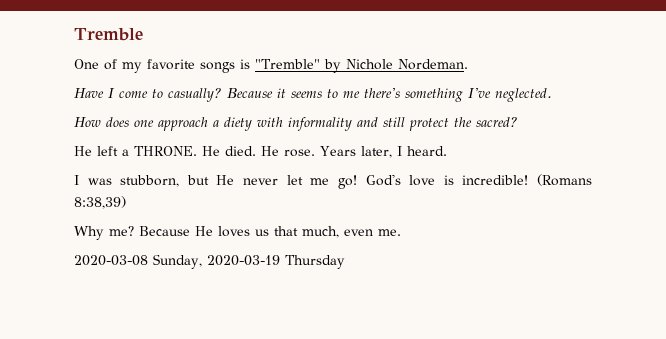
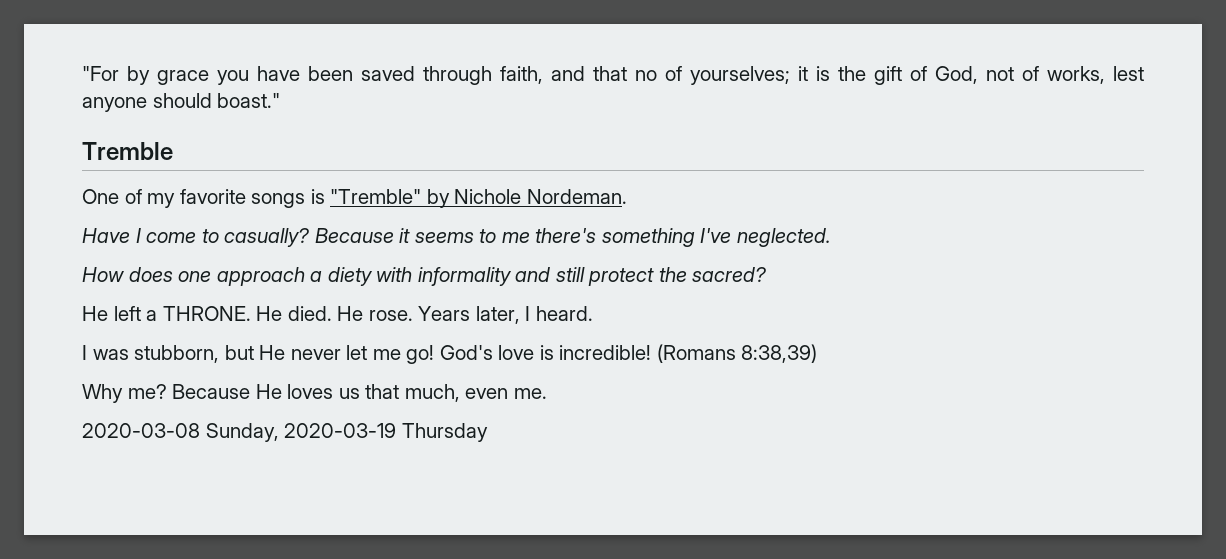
(74, 34) none -> [82,66,1144,85] [82,93,281,112] "For by grace you have been saved through faith, and that no of yourselves; it is the gift of God, not of works, lest anyone should boast." //

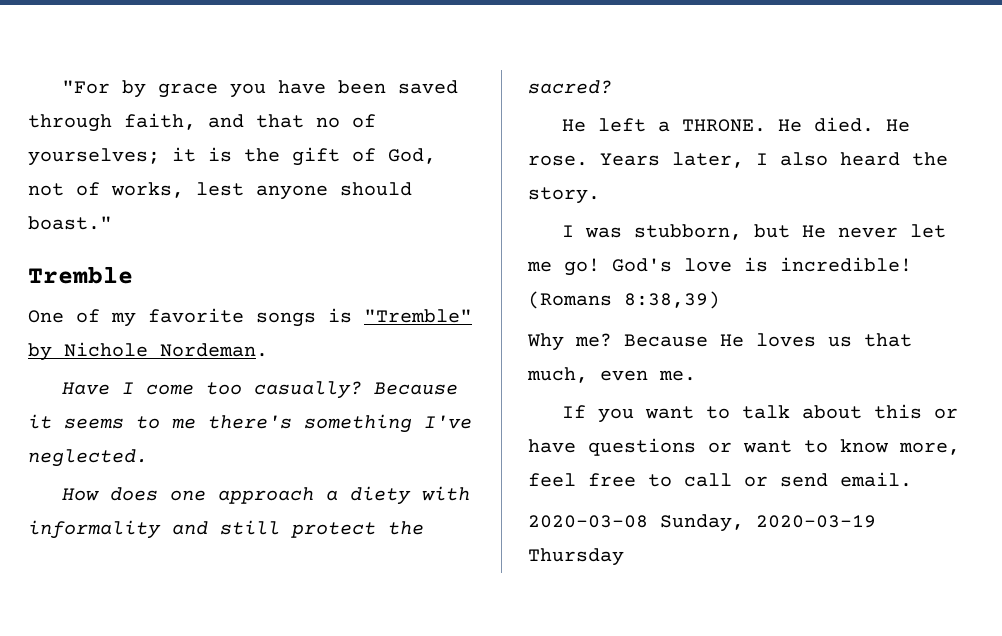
[201,229,219,243] to -> [205,382,242,395] too
[535,306,593,321] heard. -> [780,152,948,166] [528,187,600,204] also heard the story.
(547, 393) none -> [561,404,958,423] [528,438,960,456] [528,472,912,487] // If you want to talk about this or have questions or want to know more, feel free to call or send email.

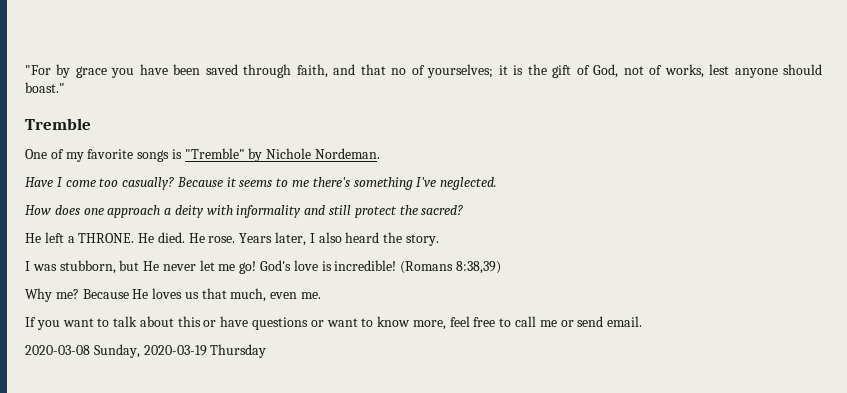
[349,486,411,505] diety -> [174,205,204,218] deity
(732, 480) none -> [539,320,557,327] me

